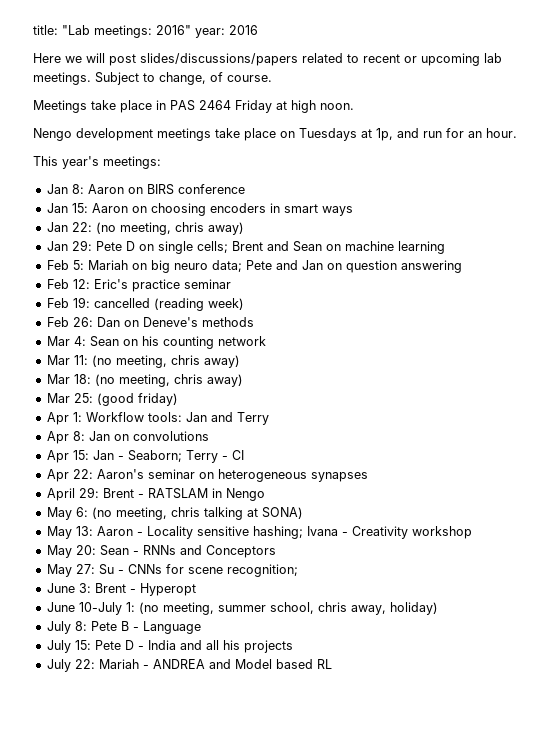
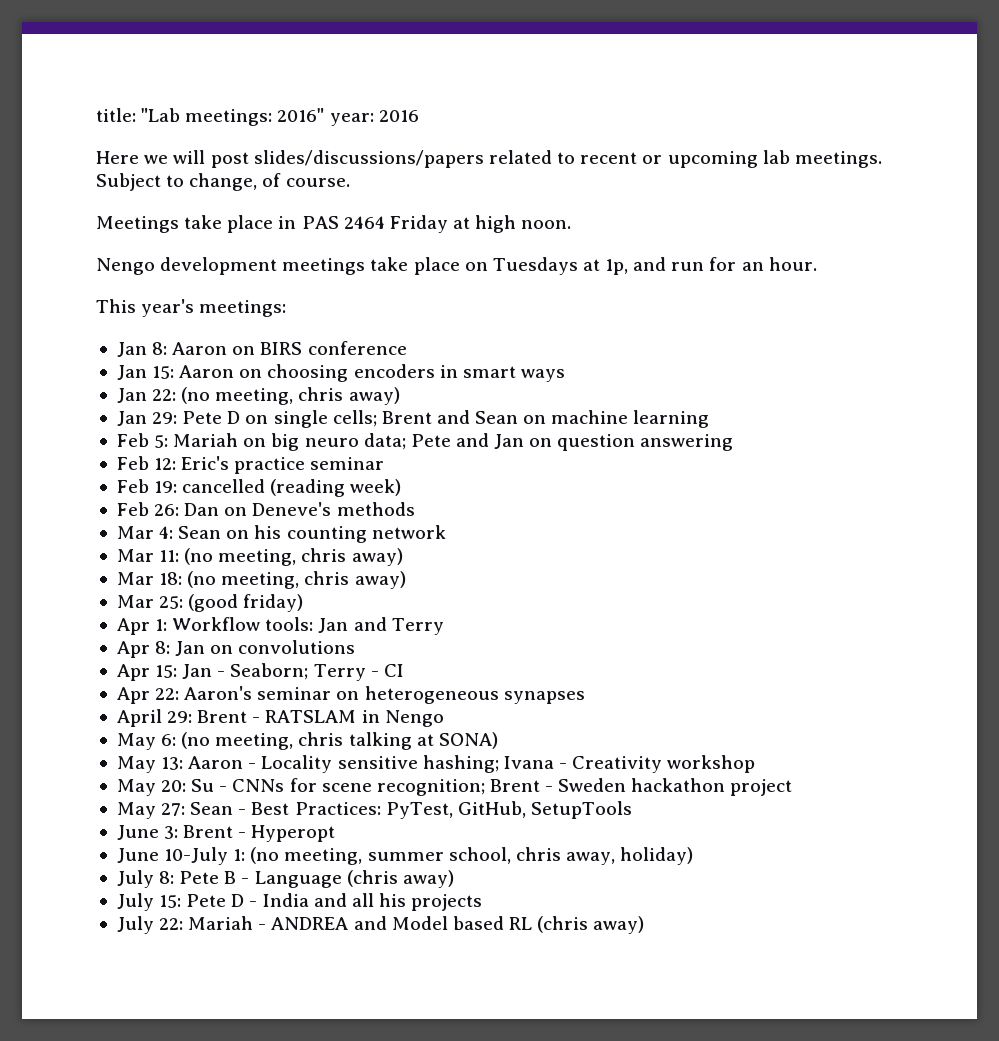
[99,545,276,558] [46,564,95,577] Sean - RNNs and Conceptors // May 27: -> (187, 786) none
(298, 570) none -> [489,778,793,796] [116,801,632,819] Brent - Sweden hackathon project // May 27: Sean - Best Practices: PyTest, GitHub, SetupTools
(201, 627) none -> [346,870,454,888] (chris away)
(332, 664) none -> [537,916,645,934] (chris away)

